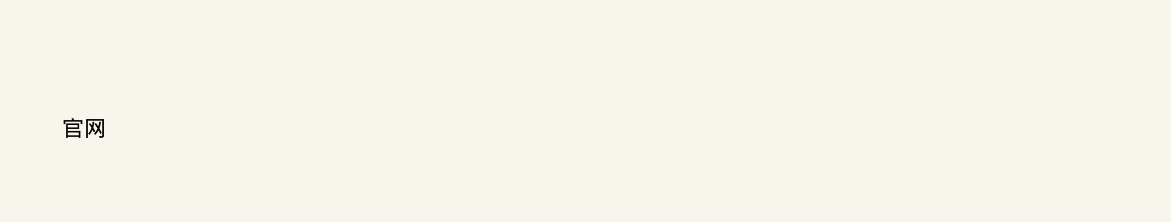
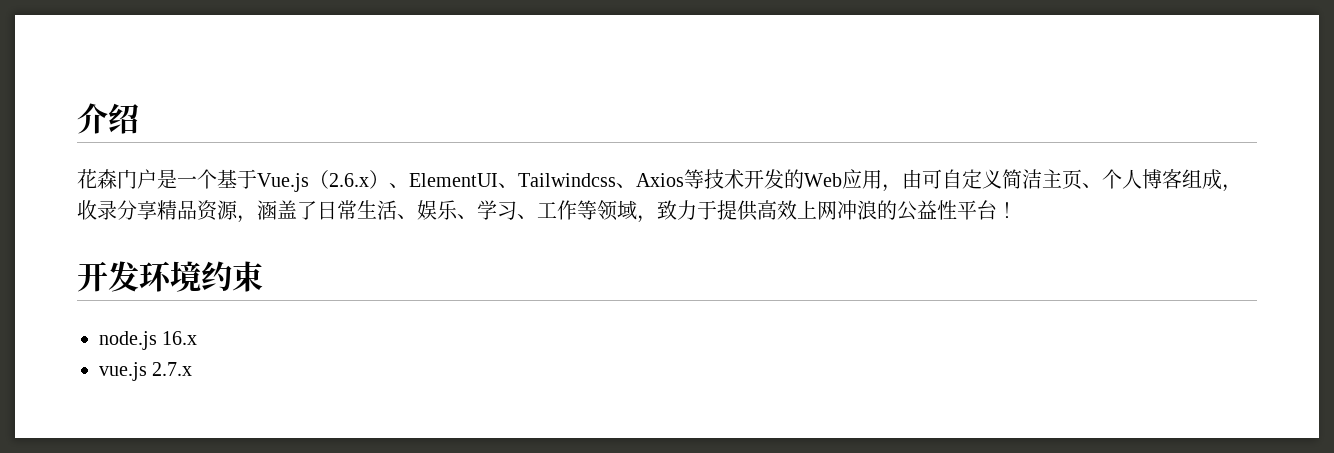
[62,118,106,138] 官网 -> [77,103,139,134] [77,169,1242,192] [77,200,1017,223] [77,261,263,292] [99,331,198,350] [99,362,193,381] 介绍 // 花森门户是一个基于Vue.js（2.6.x）、ElementUI、Tailwindcss、Axios等技术开发的Web应用，由可自定义简洁主页、个人博客组成，收录分享精品资源，涵盖了日常生活、娱乐、学习、工作等领域，致力于提供高效上网冲浪的公益性平台！ // 开发环境约束 // node.js 16.x // vue.js 2.7.x

